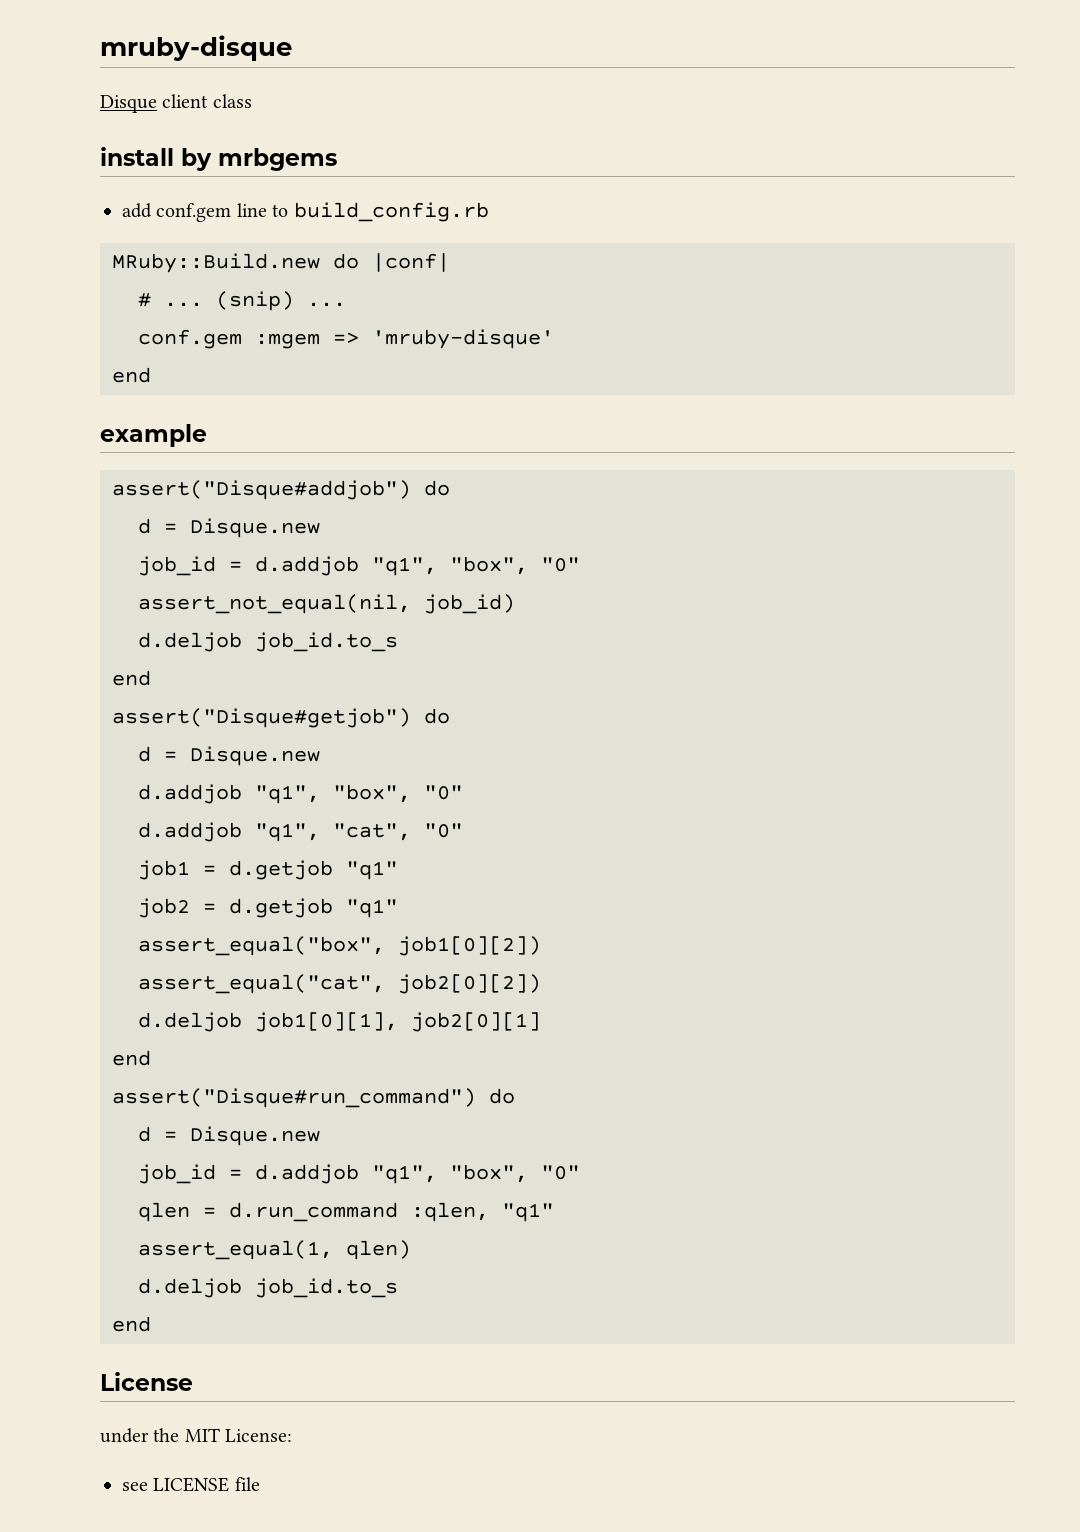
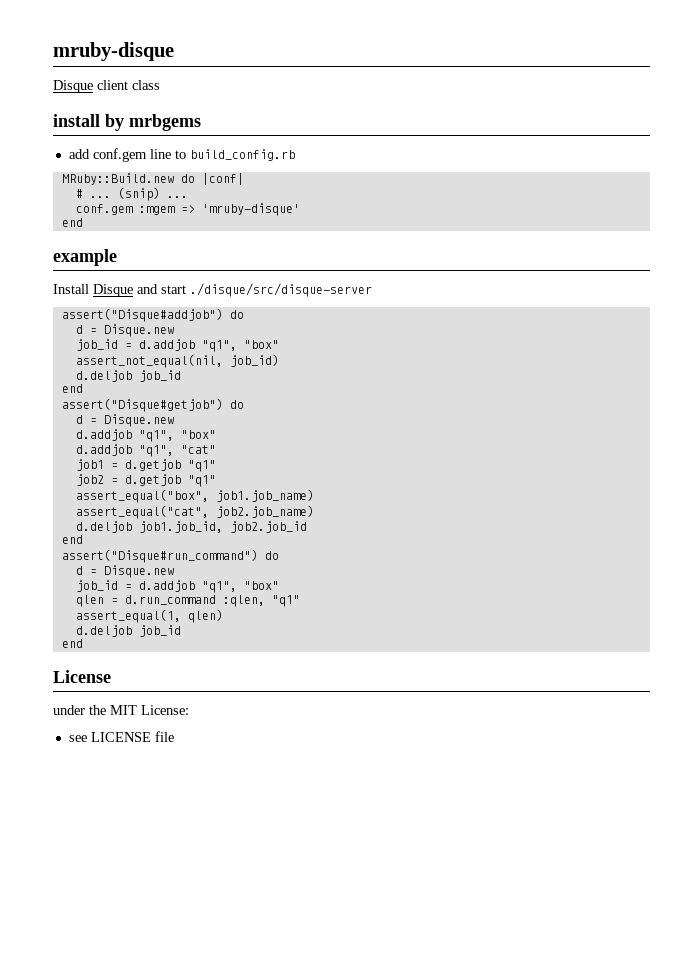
(207, 435) none -> [53,283,372,297] // Install Disque and start ./disque/src/disque-server
[450,556,580,575] "box", "0" -> [243,340,279,349] "box"
[255,632,398,652] job_id.to_s -> [138,370,181,382] job_id
[333,784,463,803] [138,822,463,842] "box", "0" // d.addjob "q1", "cat", "0" -> [180,430,216,439] [75,444,216,457] "box" // d.addjob "q1", "cat"
[398,936,541,956] job1[0][2]) -> [215,489,314,502] job1.job_name)
[398,974,541,994] [138,1012,541,1032] job2[0][2]) // d.deljob job1[0][1], job2[0][1] -> [215,505,314,518] [75,521,307,533] job2.job_name) // d.deljob job1.job_id, job2.job_id
[450,1164,580,1183] "box", "0" -> [243,581,279,590] "box"
[255,1278,398,1298] job_id.to_s -> [138,625,181,637] job_id

